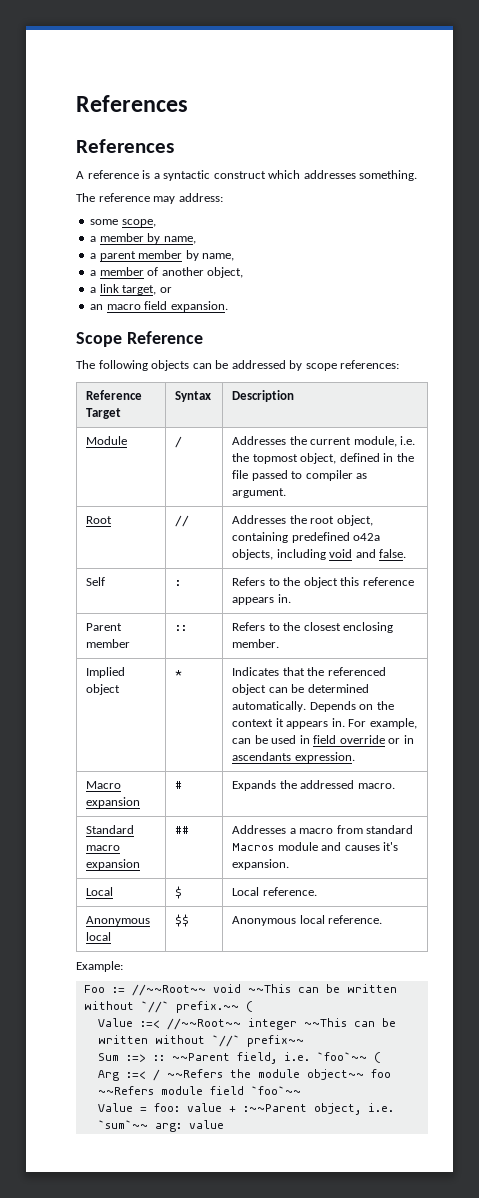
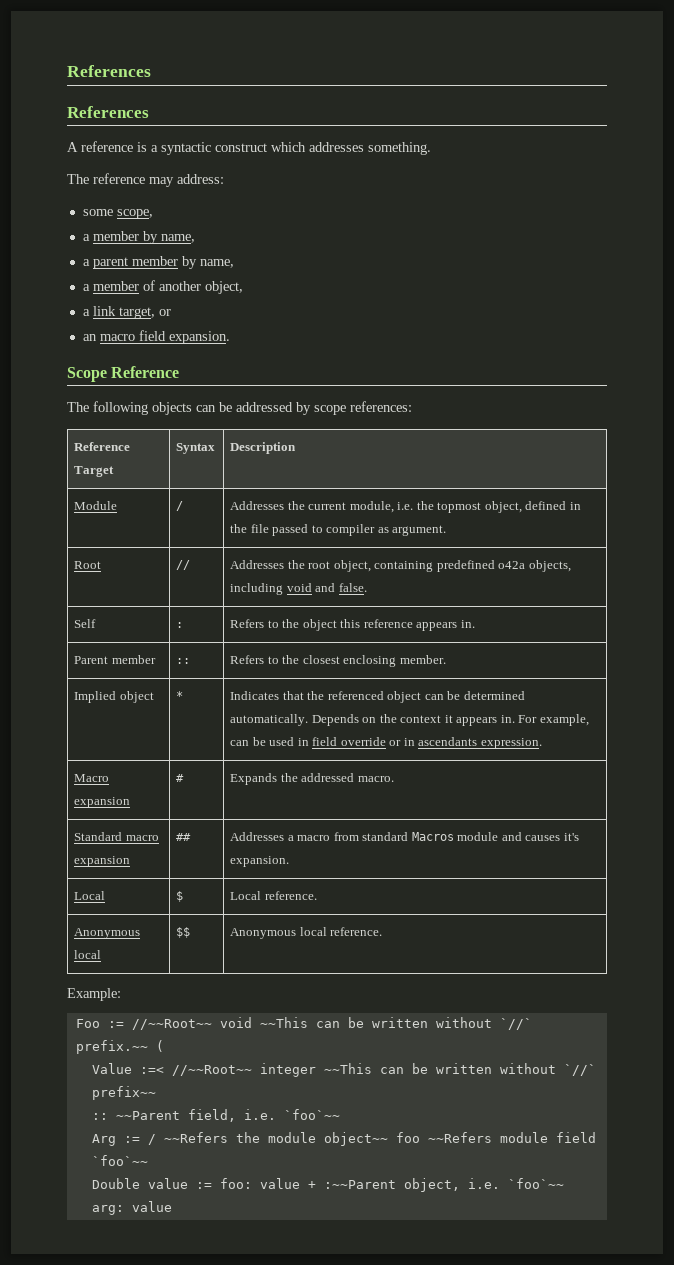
[97,1053,146,1062] Sum :=> -> (156, 1093) none
[373,1052,381,1063] ( -> (340, 1114) none
[125,1071,146,1079] :=< -> [123,1136,140,1143] :=
[97,1103,147,1112] Value = -> [91,1178,212,1189] Double value :=
[97,1120,148,1129] `sum`~~ -> [507,1178,564,1189] `foo`~~

